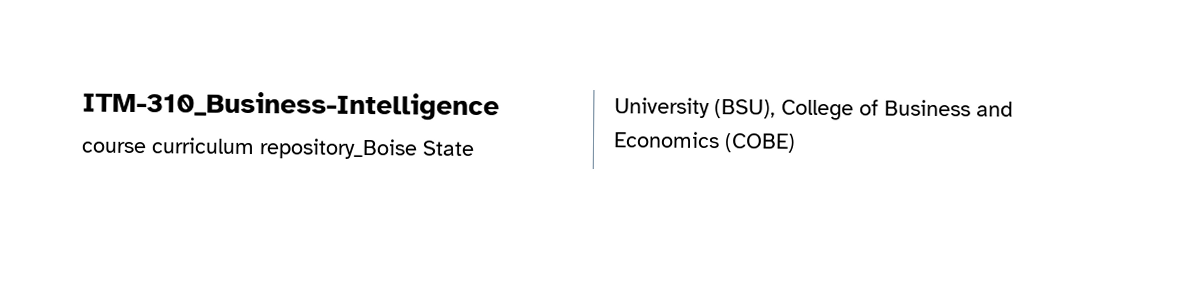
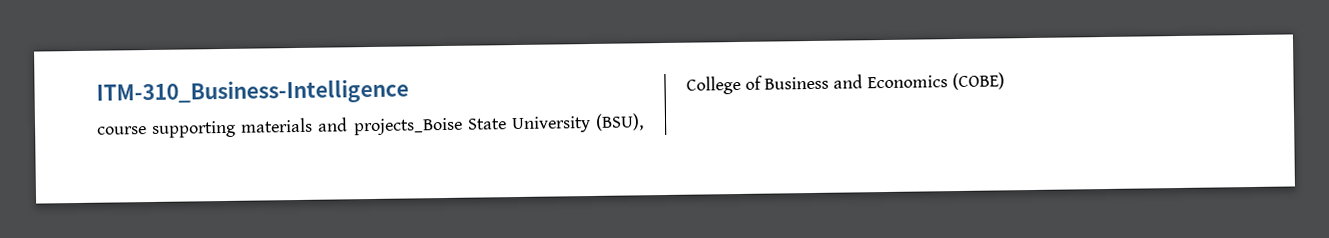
[151,137,418,160] curriculum repository_Boise -> [151,117,463,138] supporting materials and projects_Boise

